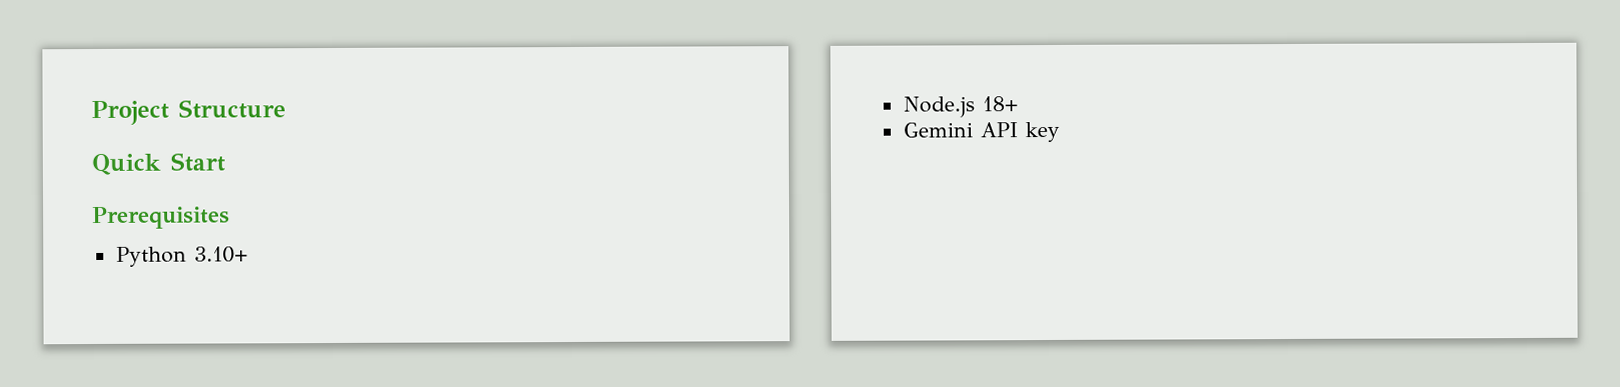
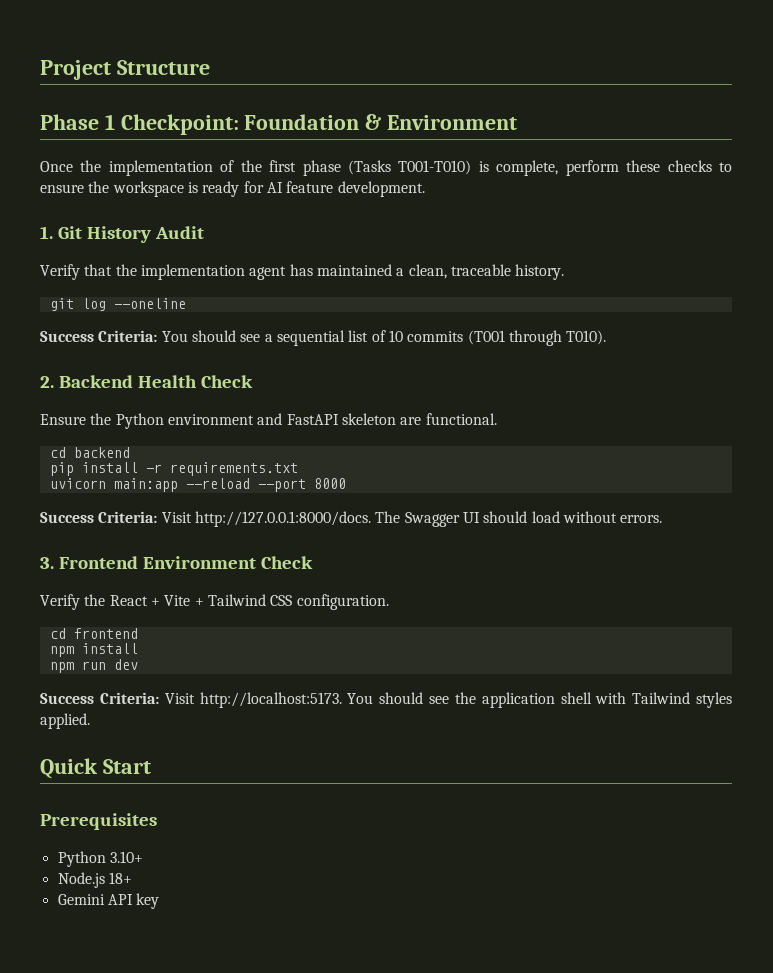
(286, 109) none -> [40,114,518,135] [40,160,733,176] [40,181,425,197] [40,226,204,243] [40,264,565,280] [49,298,186,311] [40,330,607,346] [40,375,253,388] [40,413,497,429] [49,447,130,458] [49,462,298,476] [49,478,346,492] [40,511,663,527] [40,556,313,569] [40,594,389,610] [49,628,138,639] [49,643,138,657] [49,659,138,673] [40,692,732,708] [40,713,90,729] // Phase 1 Checkpoint: Foundation & Environment // Once the implementation of the first phase (Tasks T001-T010) is complete, perform these checks to ensure the workspace is ready for AI feature development. // 1. Git History Audit // Verify that the implementation agent has maintained a clean, traceable history. // git log --oneline // Success Criteria: You should see a sequential list of 10 commits (T001 through T010). // 2. Backend Health Check // Ensure the Python environment and FastAPI skeleton are functional. // cd backend // pip install -r requirements.txt // uvicorn main:app --reload --port 8000 // Success Criteria: Visit http://127.0.0.1:8000/docs. The Swagger UI should load without errors. // 3. Frontend Environment Check // Verify the React + Vite + Tailwind CSS configuration. // cd frontend // npm install // npm run dev // Success Criteria: Visit http://localhost:5173. You should see the application shell with Tailwind styles applied.

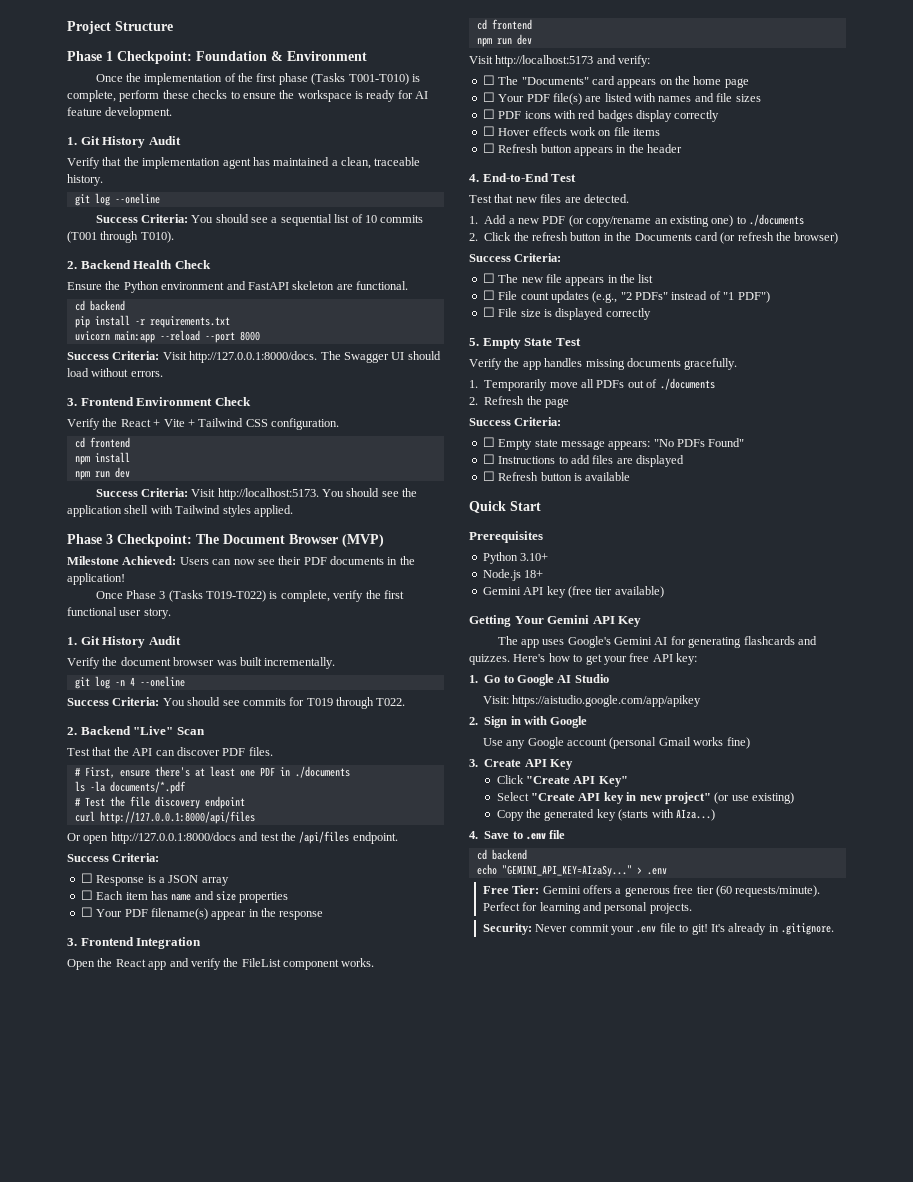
(90, 721) none -> [67,534,384,547] [67,556,415,565] [67,573,125,585] [95,590,404,602] [67,607,171,619] [67,636,181,648] [67,657,336,669] [74,676,185,689] [67,697,406,709] [67,726,205,735] [67,747,273,756] [74,766,350,778] [74,781,186,794] [74,796,245,809] [74,811,255,824] [67,831,398,844] [67,853,160,862] [80,873,229,886] [80,890,289,903] [80,907,324,920] [67,937,202,949] [67,958,375,970] [476,19,532,30] [476,34,532,47] [469,55,651,67] [482,75,749,88] [482,92,761,105] [482,109,720,122] [482,126,660,136] [482,143,682,156] [469,173,577,182] [469,194,629,203] [469,214,804,227] [469,232,839,244] [469,253,562,262] [482,273,654,286] [482,290,770,303] [482,307,651,320] [469,338,581,349] [469,358,738,370] [469,378,715,391] [469,396,569,408] [469,417,562,426] [482,437,745,450] [482,454,684,467] [482,471,631,481] // Phase 3 Checkpoint: The Document Browser (MVP) // Milestone Achieved: Users can now see their PDF documents in the application! // Once Phase 3 (Tasks T019-T022) is complete, verify the first functional user story. // 1. Git History Audit // Verify the document browser was built incrementally. // git log -n 4 --oneline // Success Criteria: You should see commits for T019 through T022. // 2. Backend "Live" Scan // Test that the API can discover PDF files. // # First, ensure there's at least one PDF in ./documents // ls -la documents/*.pdf // # Test the file discovery endpoint // curl http://127.0.0.1:8000/api/files // Or open http://127.0.0.1:8000/docs and test the /api/files endpoint. // Success Criteria: // ☐ Response is a JSON array // ☐ Each item has name and size properties // ☐ Your PDF filename(s) appear in the response // 3. Frontend Integration // Open the React app and verify the FileList component works. // cd frontend // npm run dev // Visit http://localhost:5173 and verify: // ☐ The "Documents" card appears on the home page // ☐ Your PDF file(s) are listed with names and file sizes // ☐ PDF icons with red badges display correctly // ☐ Hover effects work on file items // ☐ Refresh button appears in the header // 4. End-to-End Test // Test that new files are detected. // 1. Add a new PDF (or copy/rename an existing one) to ./documents // 2. Click the refresh button in the Documents card (or refresh the browser) // Success Criteria: // ☐ The new file appears in the list // ☐ File count updates (e.g., "2 PDFs" instead of "1 PDF") // ☐ File size is displayed correctly // 5. Empty State Test // Verify the app handles missing documents gracefully. // 1. Temporarily move all PDFs out of ./documents // 2. Refresh the page // Success Criteria: // ☐ Empty state message appears: "No PDFs Found" // ☐ Instructions to add files are displayed // ☐ Refresh button is available
(160, 901) none -> [567,586,664,598] [469,615,642,627] [497,636,817,648] [469,653,697,665] [469,674,609,686] [482,695,702,707] [469,716,588,728] [482,737,750,749] [469,759,573,770] [496,775,628,787] [496,792,795,804] [496,809,715,821] [469,830,566,840] [476,849,527,860] [476,864,667,877] [482,885,821,897] [482,902,692,914] [482,923,835,935] (free tier available) // Getting Your Gemini API Key // The app uses Google's Gemini AI for generating flashcards and quizzes. Here's how to get your free API key: // 1. Go to Google AI Studio // Visit: https://aistudio.google.com/app/apikey // 2. Sign in with Google // Use any Google account (personal Gmail works fine) // 3. Create API Key // Click "Create API Key" // Select "Create API key in new project" (or use existing) // Copy the generated key (starts with AIza...) // 4. Save to .env file // cd backend // echo "GEMINI_API_KEY=AIzaSy..." > .env // Free Tier: Gemini offers a generous free tier (60 requests/minute). Perfect for learning and personal projects. // Security: Never commit your .env file to git! It's already in .gitignore.

